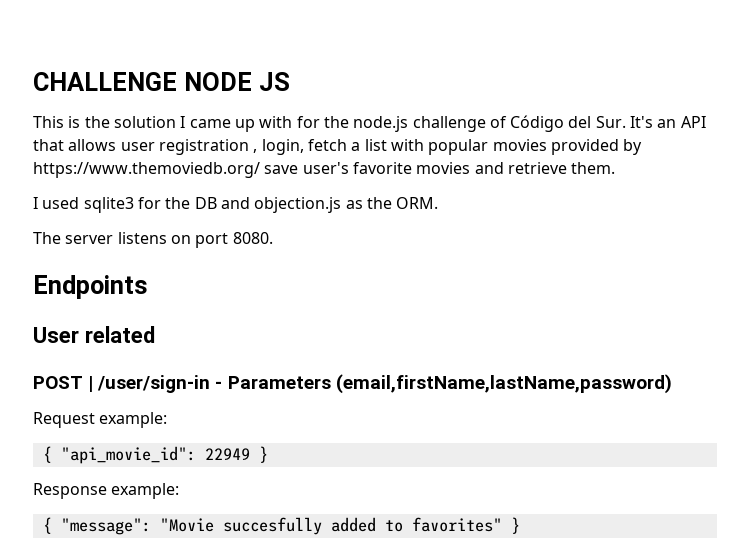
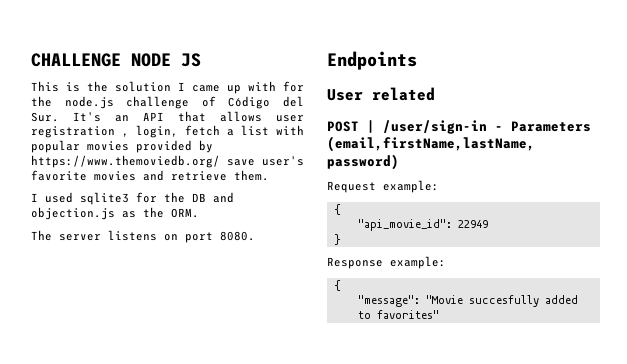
(52, 454) none -> (341, 209) //
(250, 454) none -> (488, 224) //
(52, 525) none -> (341, 285) //
[510,517,520,534] } -> (439, 314) none

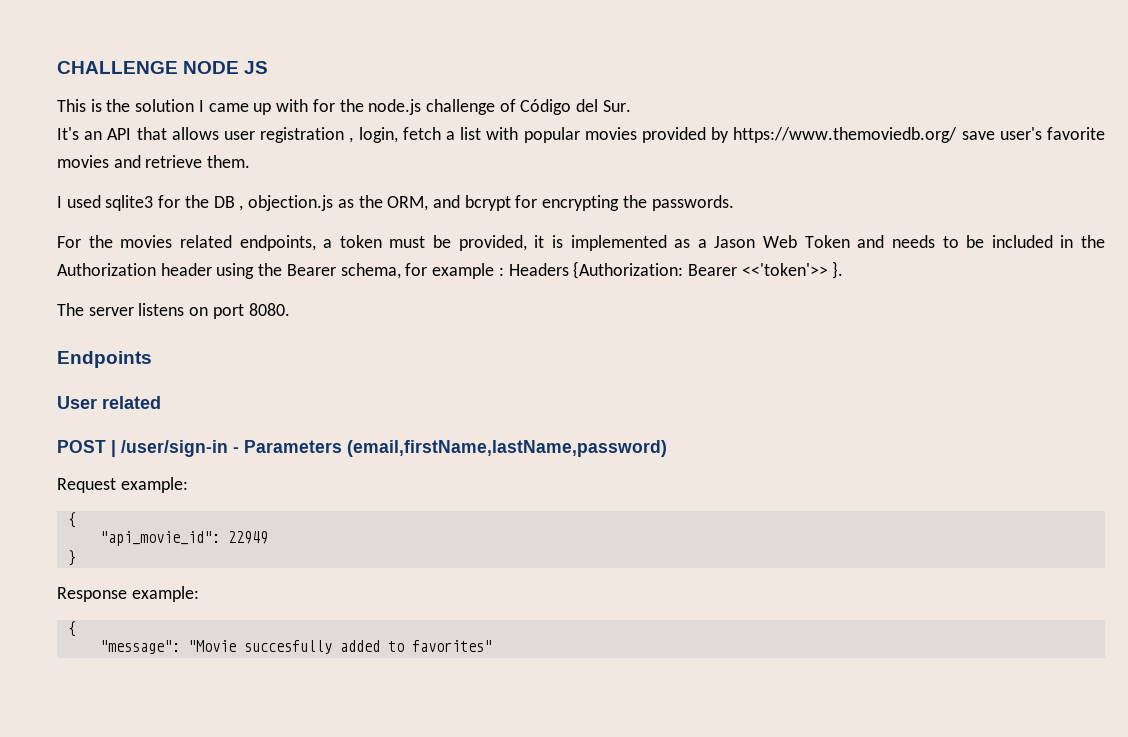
(59, 117) none -> (631, 106) //
[213,192,234,203] and -> [239,205,244,211] ,
[171,208,199,218] ORM. -> [387,195,734,211] [57,235,1105,251] [57,261,844,279] ORM, and bcrypt for encrypting the passwords. // For the movies related endpoints, a token must be provided, it is implemented as a Jason Web Token and needs to be included in the Authorization header using the Bearer schema, for example : Headers {Authorization: Bearer <<'token'>> }.

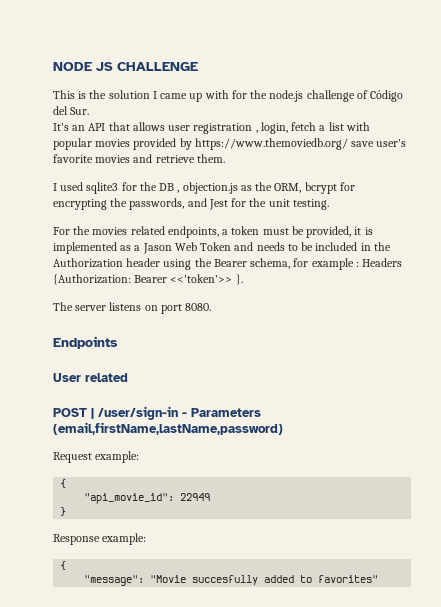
[57,61,178,74] CHALLENGE -> (53, 66) none
(269, 67) none -> [117,62,198,71] CHALLENGE
[432,195,460,208] and -> (302, 188) none
[651,195,734,211] passwords. -> [129,198,329,210] passwords, and Jest for the unit testing.

